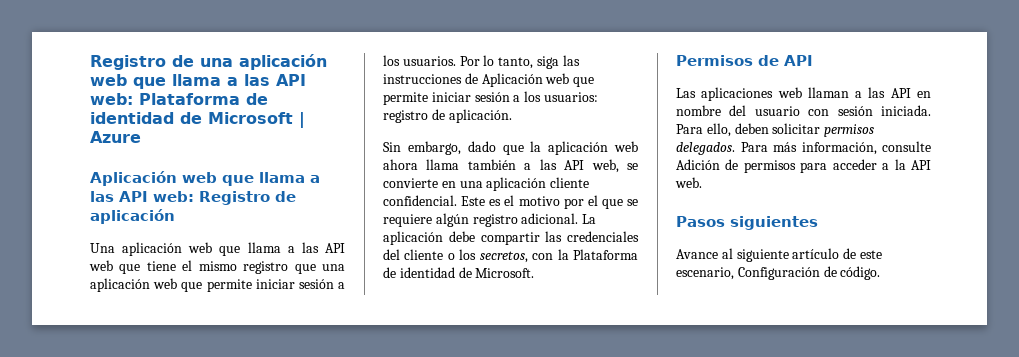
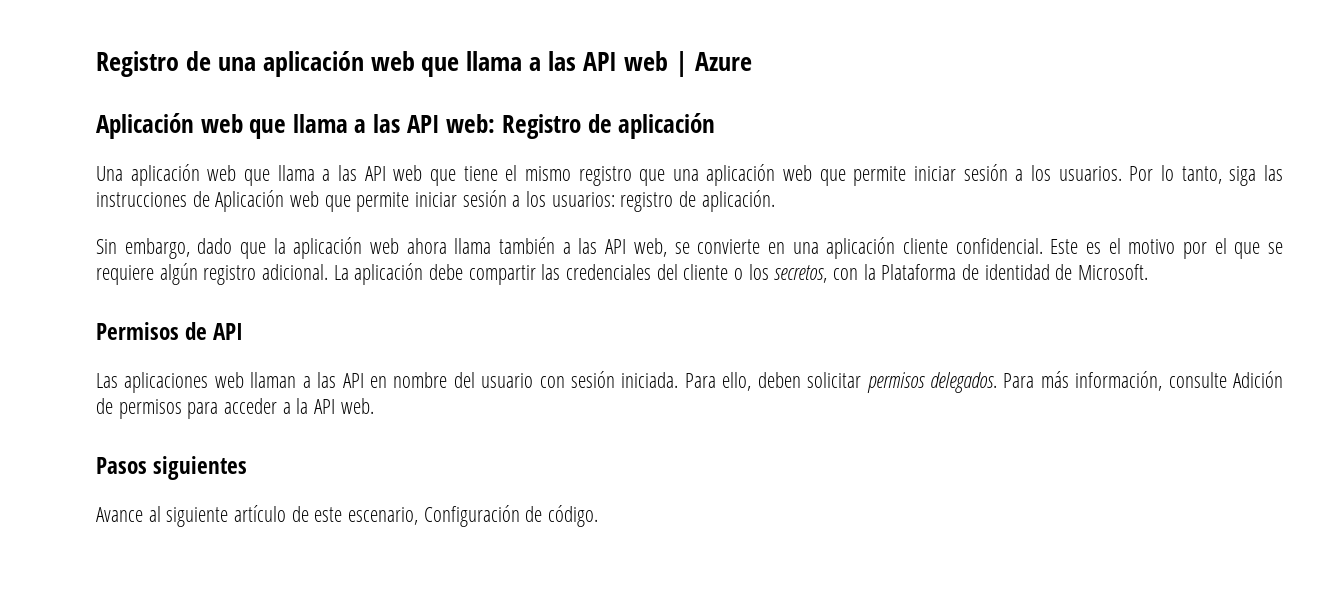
[90,93,268,105] [90,112,293,124] web: Plataforma de identidad de Microsoft -> [623,51,668,71] web

